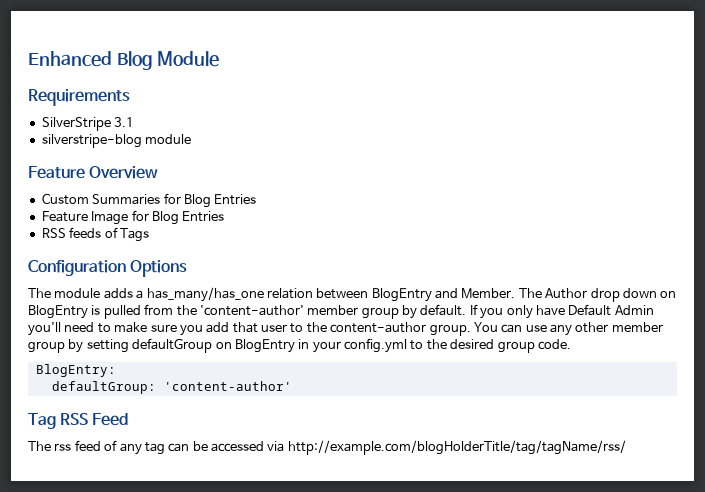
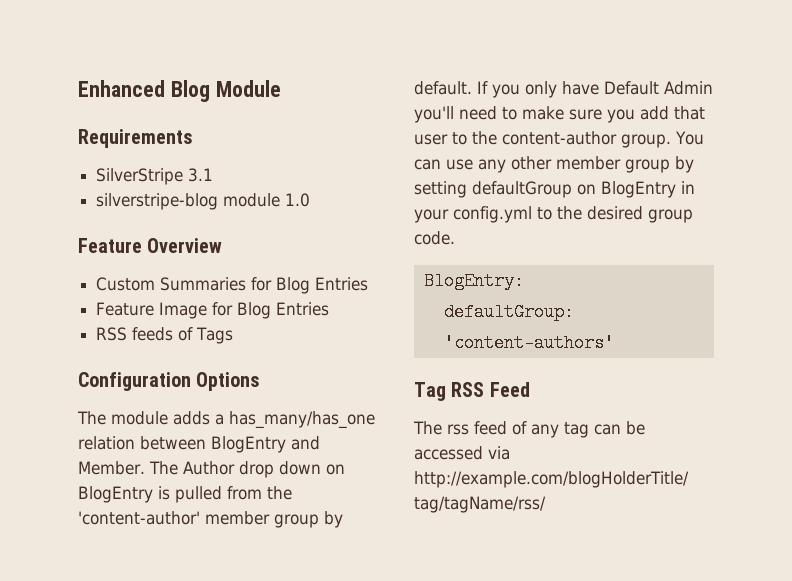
(192, 139) none -> [285,193,311,207] 1.0
[163,381,292,391] 'content-author' -> [443,334,614,352] 'content-authors'

